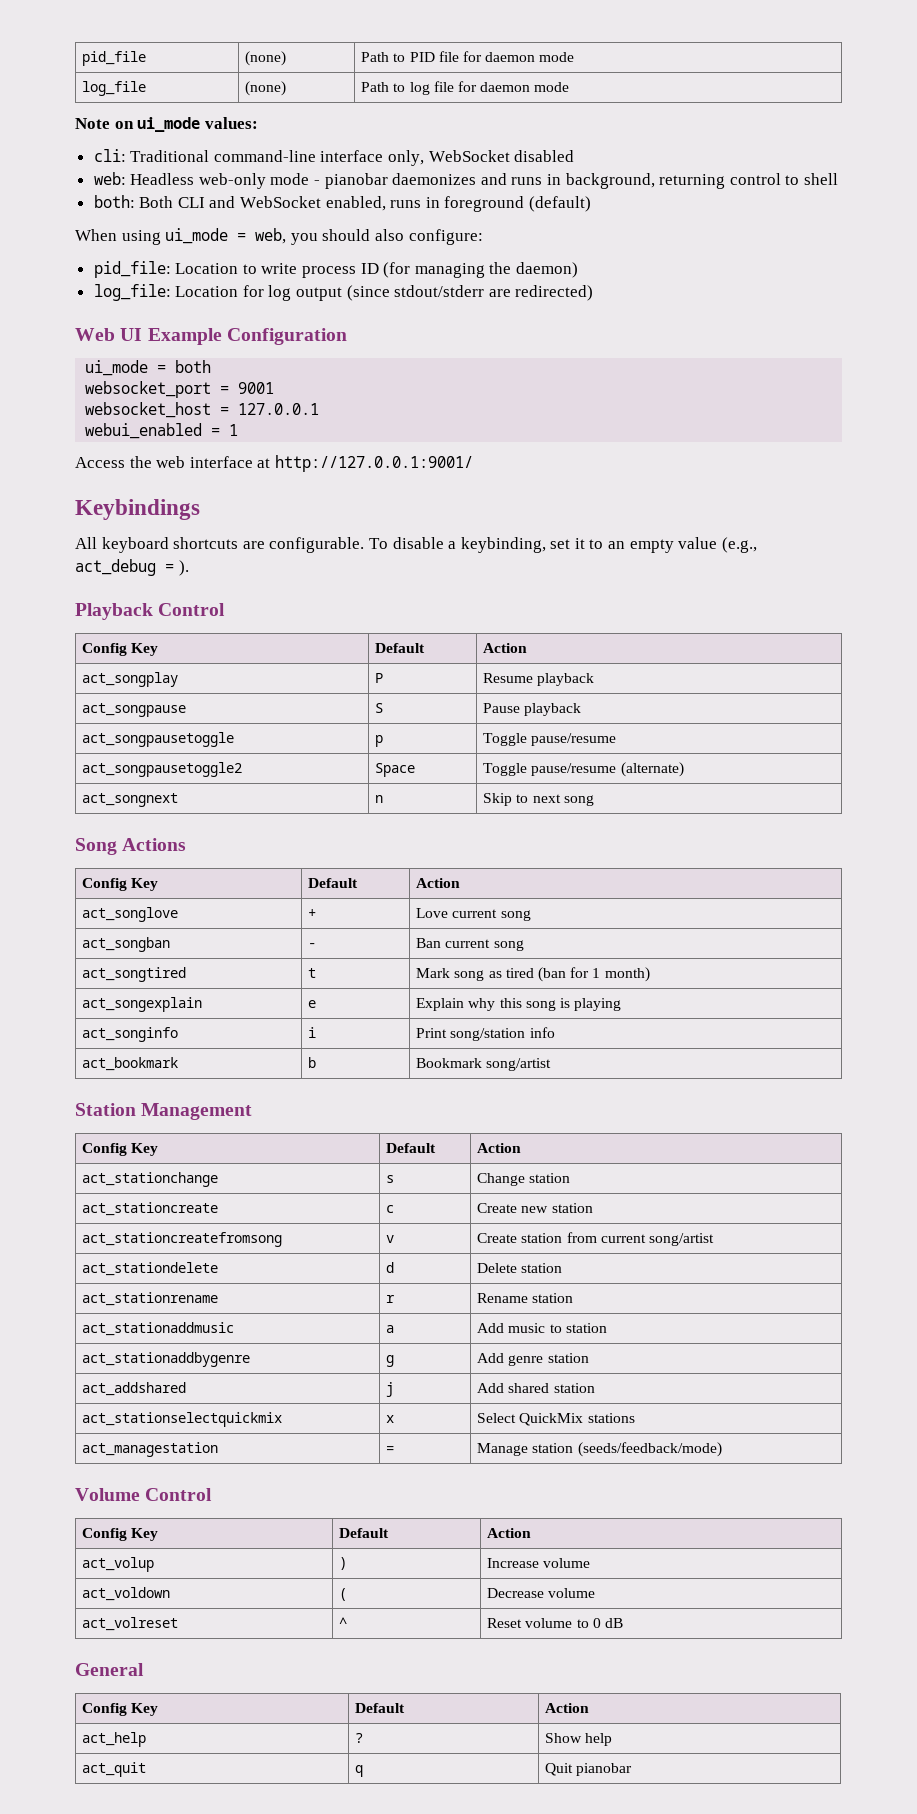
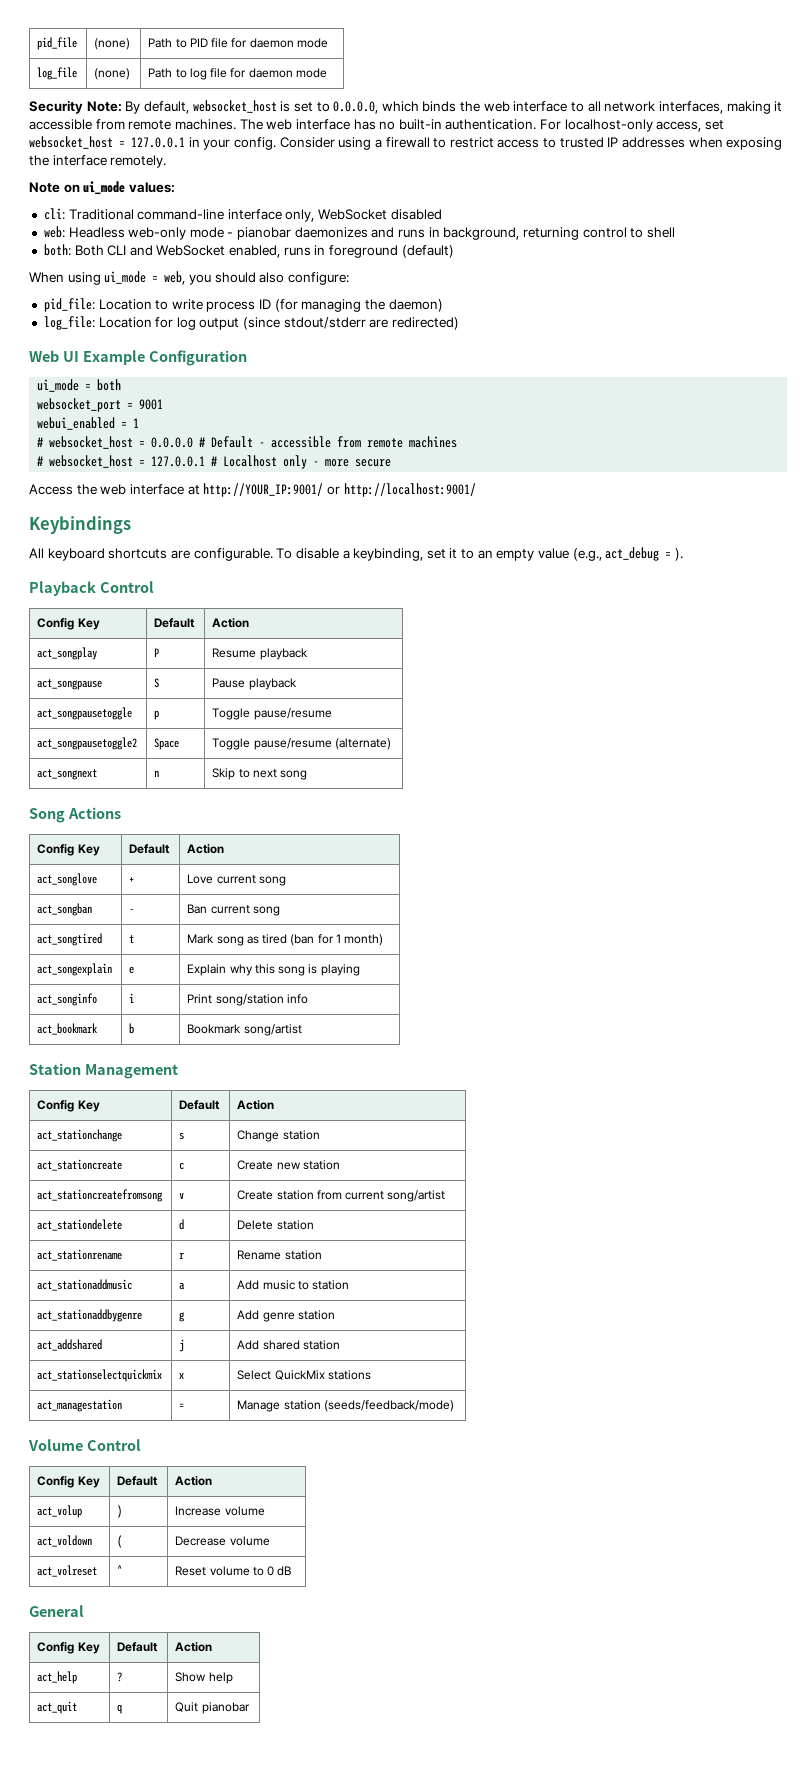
(570, 87) none -> [29,100,783,114] [29,119,725,132] [29,136,783,150] [29,155,167,168] // Security Note: By default, websocket_host is set to 0.0.0.0, which binds the web interface to all network interfaces, making it accessible from remote machines. The web interface has no built-in authentication. For localhost-only access, set websocket_host = 127.0.0.1 in your config. Consider using a firewall to restrict access to trusted IP addresses when exposing the interface remotely.
[85,402,320,418] [85,423,239,439] websocket_host = 127.0.0.1 // webui_enabled = 1 -> [37,417,140,430] [37,436,458,449] [37,455,392,469] webui_enabled = 1 // # websocket_host = 0.0.0.0 # Default - accessible from remote machines // # websocket_host = 127.0.0.1 # Localhost only - more secure
[274,455,473,472] http://127.0.0.1:9001/ -> [203,483,476,497] http://YOUR_IP:9001/ or http://localhost:9001/

